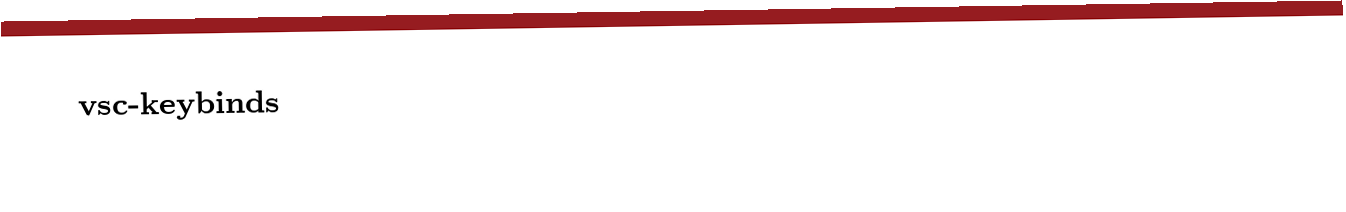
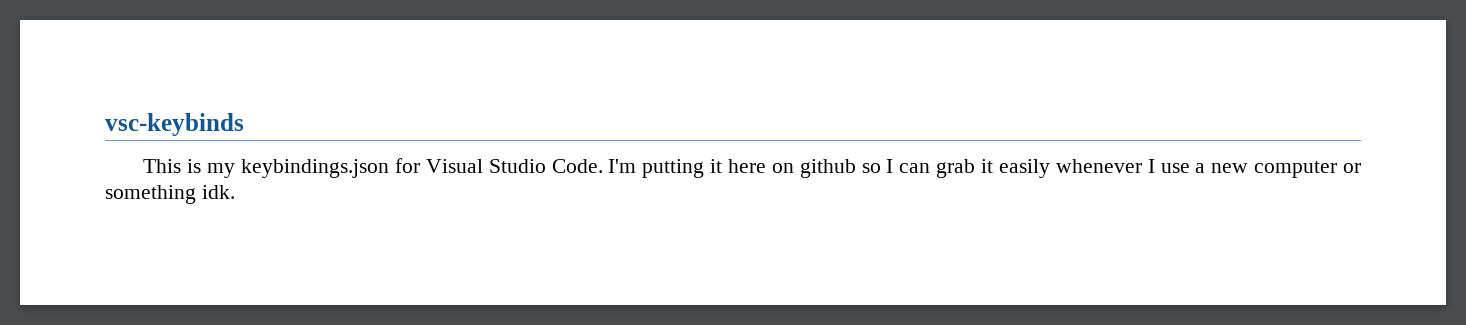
(281, 106) none -> [143,158,1361,178] [105,185,235,204] // This is my keybindings.json for Visual Studio Code. I'm putting it here on github so I can grab it easily whenever I use a new computer or something idk.

